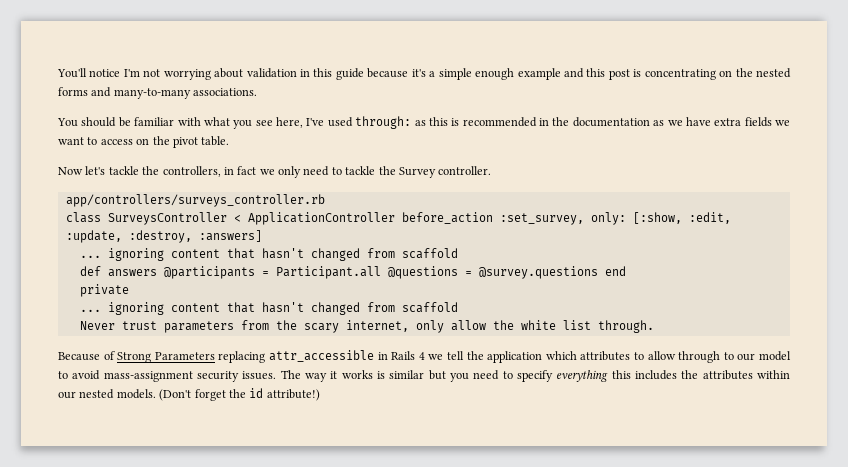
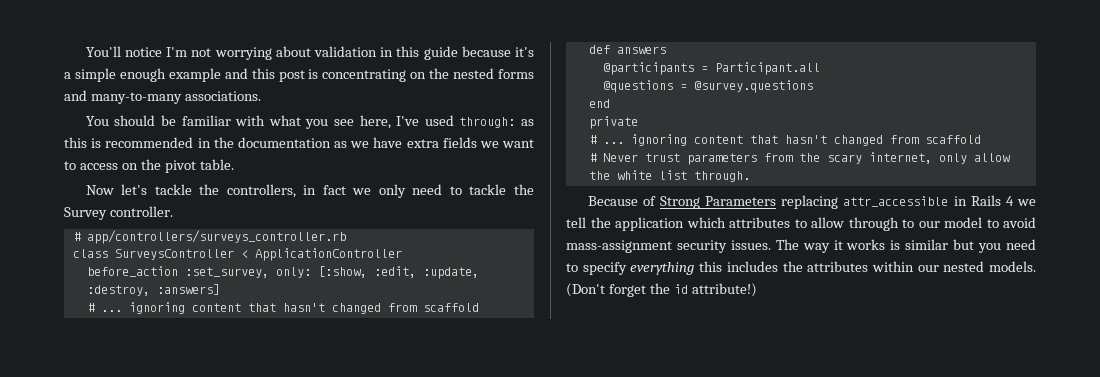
(492, 170) none -> [72,232,81,241] #
(395, 218) none -> (402, 254) //
(262, 236) none -> [86,303,95,312] #
(157, 273) none -> (666, 50) //
(381, 272) none -> (820, 68) //
(598, 272) none -> (813, 86) //
[79,302,458,315] ... ignoring content that hasn't changed from scaffold // -> [588,134,981,146] [588,153,597,162] # ... ignoring content that hasn't changed from scaffold // #

